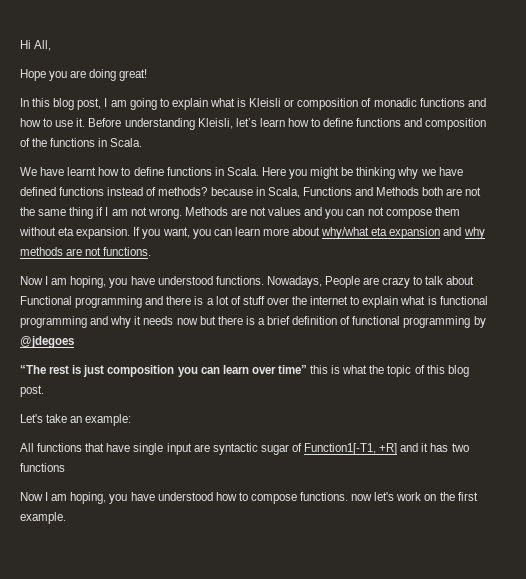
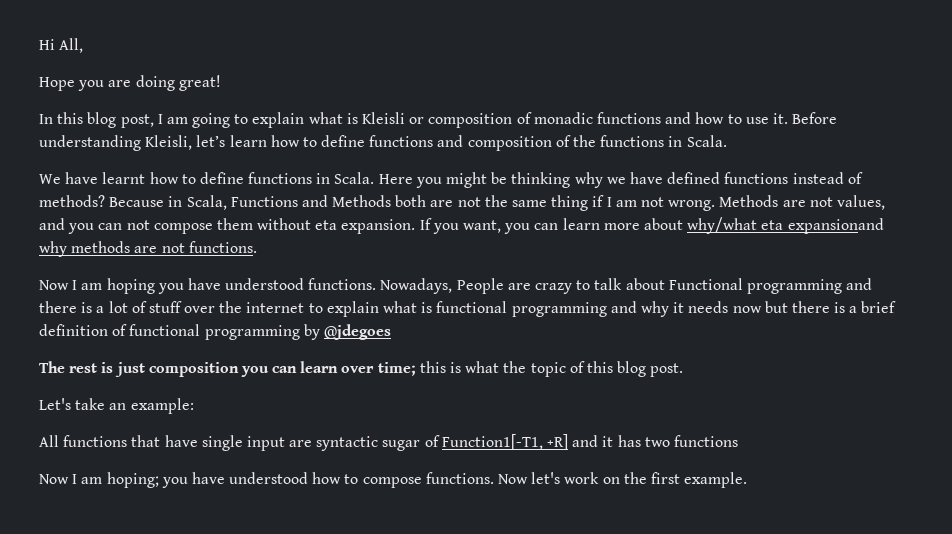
[210,187,253,196] because -> [109,197,165,207] Because
[268,207,302,216] values -> [836,195,885,210] values,
[389,227,462,239] expansion and -> [787,218,884,234] expansionand
[70,276,107,288] hoping, -> [106,278,155,294] hoping
[20,365,46,374] “The -> [39,361,65,373] The
[277,365,307,374] time” -> [377,362,416,376] time;
[70,492,107,504] hoping, -> [106,472,159,488] hoping;
[351,494,373,501] now -> [498,474,529,484] Now

